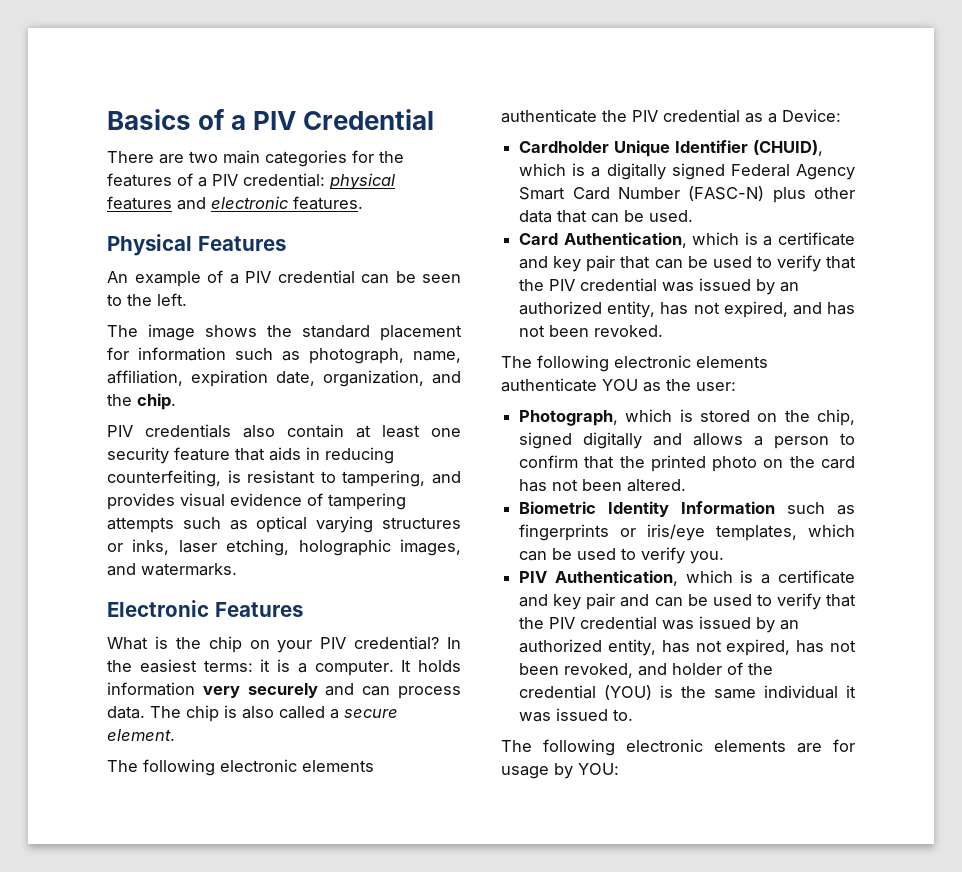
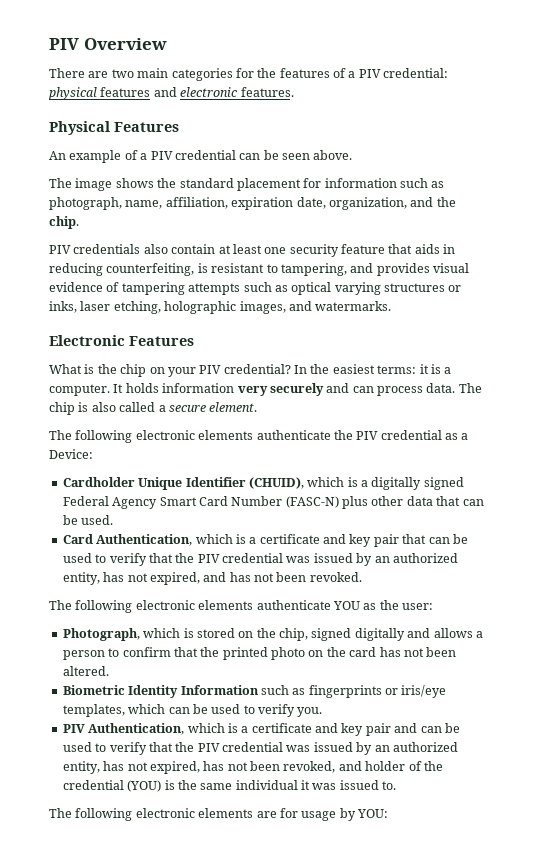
[107,109,435,130] Basics of a PIV Credential -> [49,38,167,50] PIV Overview
[107,293,187,306] to the left. -> [313,150,353,160] above.

